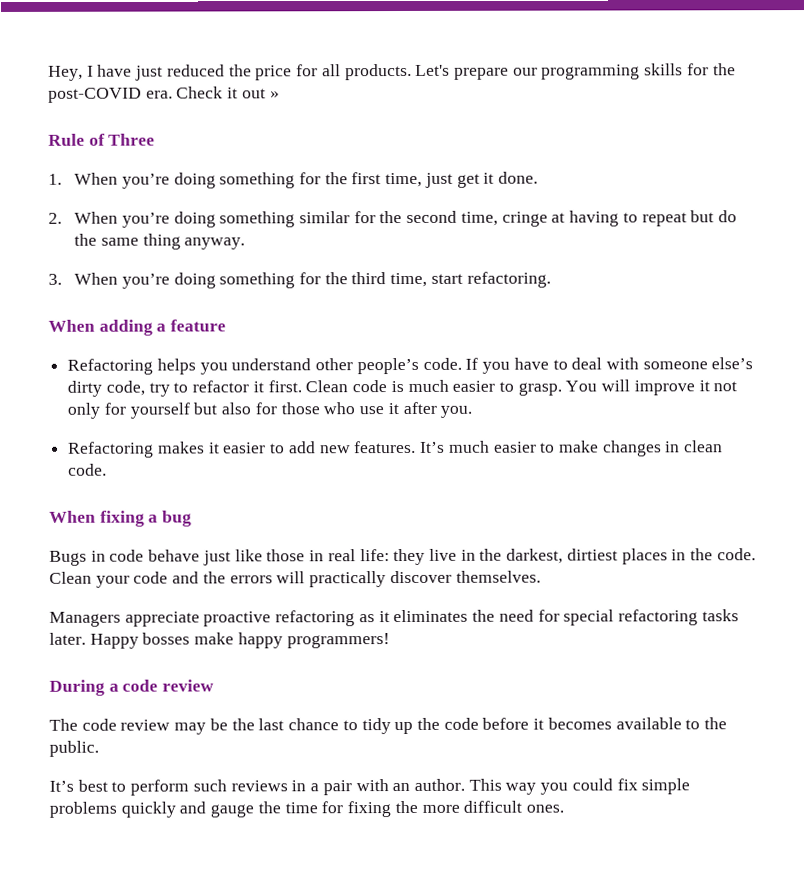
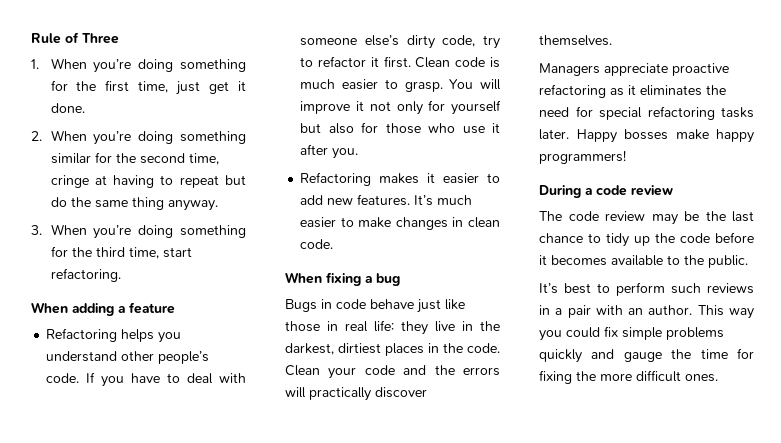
[48,63,736,81] [48,86,280,103] Hey, I have just reduced the price for all products. Let's prepare our programming skills for the post-COVID era. Check it out » // -> (31, 38) none

